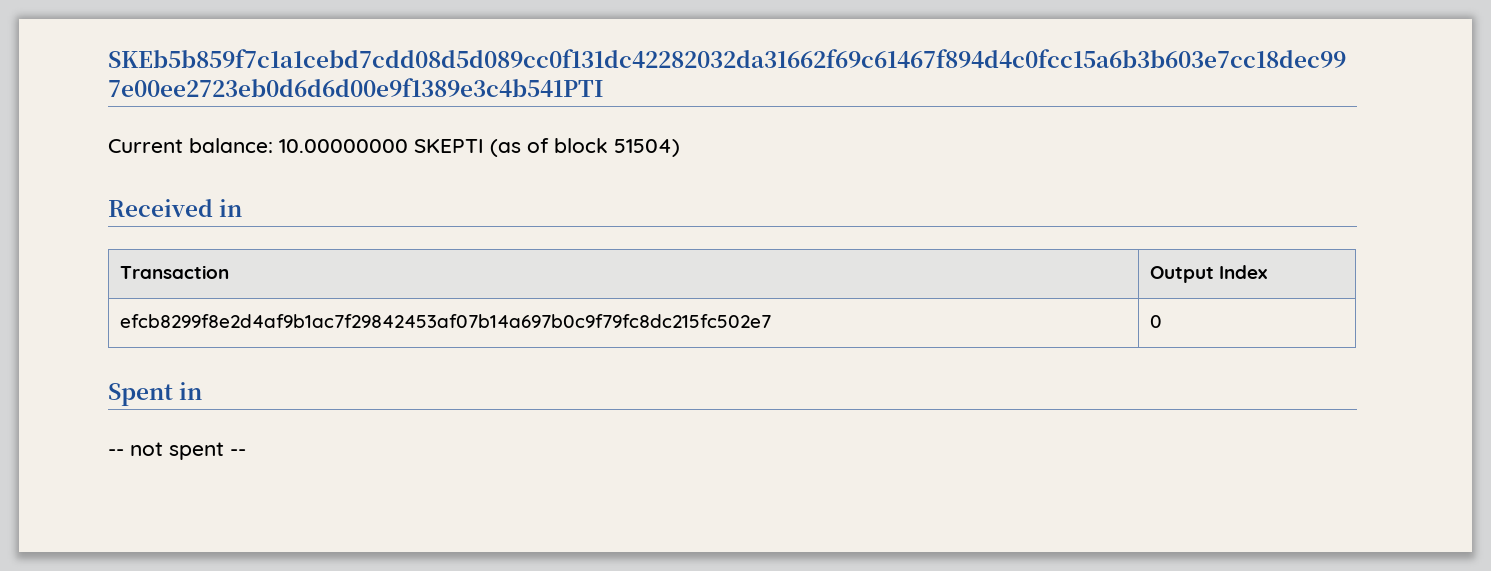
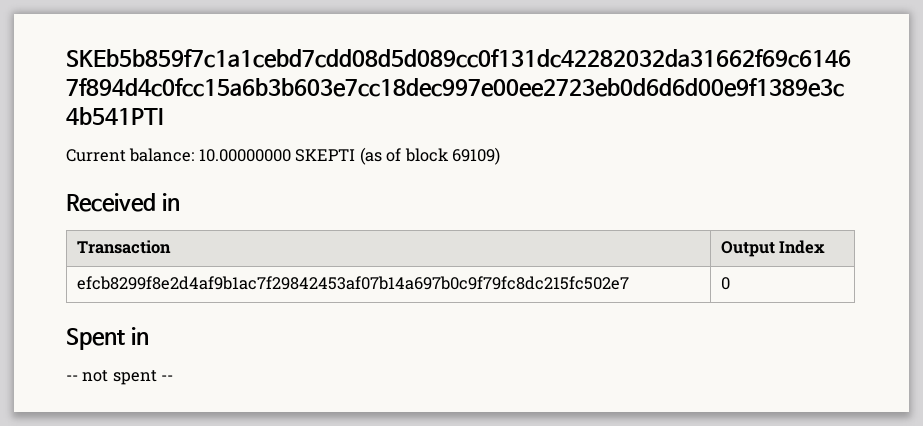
[614,139,680,157] 51504) -> [452,147,501,165] 69109)

